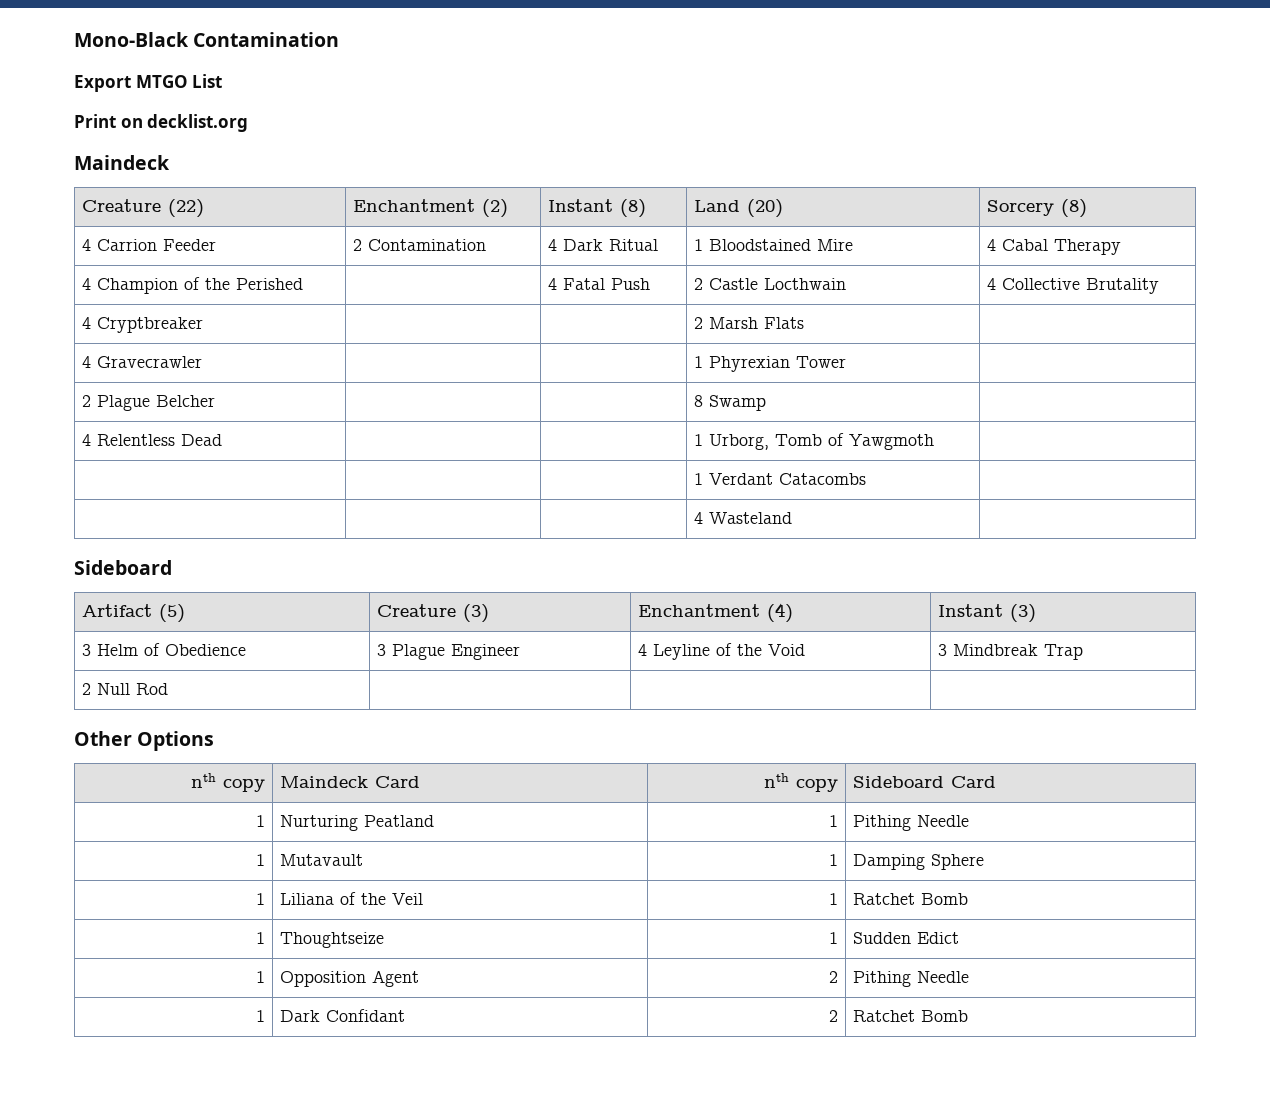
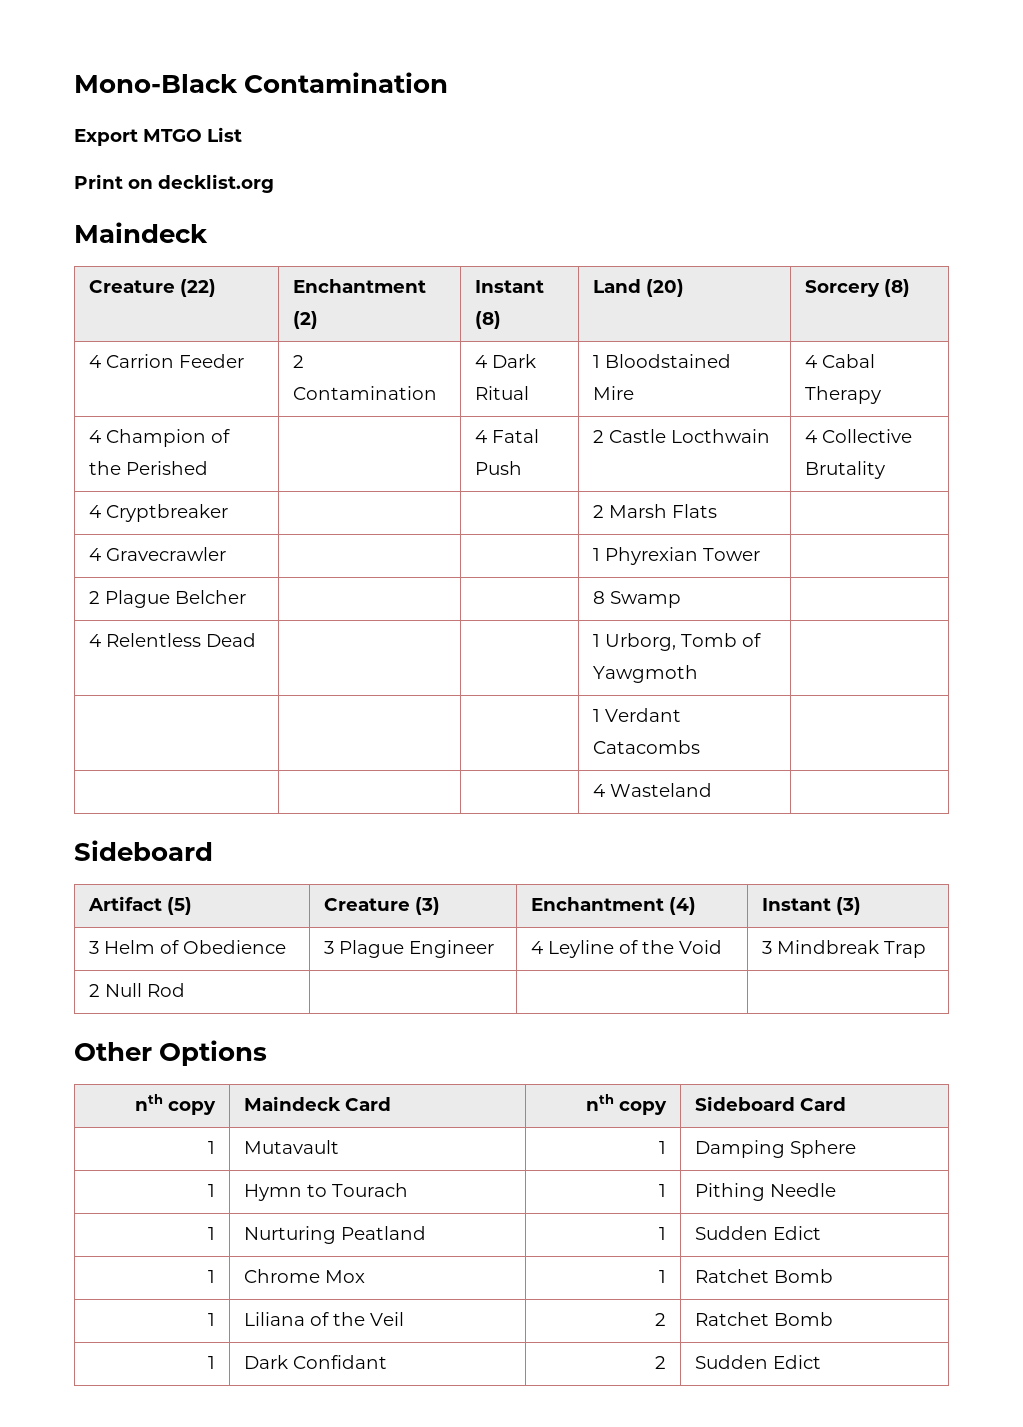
[255,815,265,827] [280,815,435,831] [828,815,838,827] [853,815,970,831] // 1 | Nurturing Peatland | 1 | Pithing Needle -> (846, 1104) none
[280,892,424,905] [828,893,838,905] [853,893,969,905] [255,932,265,944] [280,932,385,948] [828,932,838,944] [853,932,960,944] [255,971,265,983] [280,970,420,987] [828,971,838,983] [853,971,970,987] Liliana of the Veil | 1 | Ratchet Bomb // 1 | Thoughtseize | 1 | Sudden Edict // 1 | Opposition Agent | 2 | Pithing Needle -> [243,1183,408,1201] [659,1184,667,1197] [694,1183,836,1201] [208,1227,216,1240] [243,1226,426,1244] [659,1227,667,1240] [694,1226,821,1240] [208,1270,216,1283] [243,1269,365,1283] [659,1270,667,1283] [694,1269,833,1283] [208,1313,216,1326] [243,1312,404,1326] [655,1313,667,1326] [694,1312,833,1326] Hymn to Tourach | 1 | Pithing Needle // 1 | Nurturing Peatland | 1 | Sudden Edict // 1 | Chrome Mox | 1 | Ratchet Bomb // 1 | Liliana of the Veil | 2 | Ratchet Bomb
[853,1010,969,1022] Ratchet Bomb -> [694,1355,821,1369] Sudden Edict

